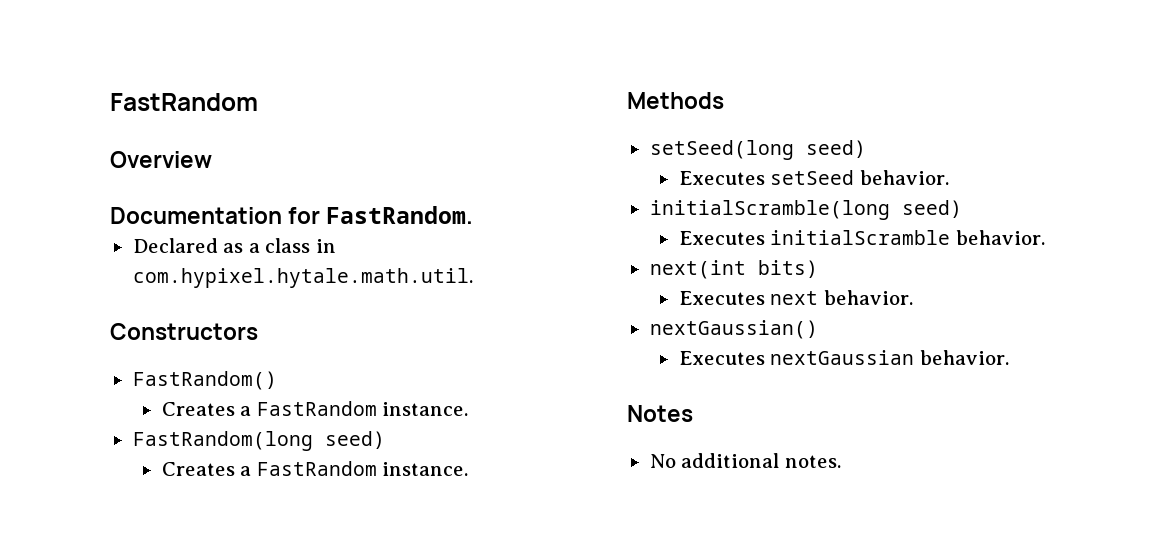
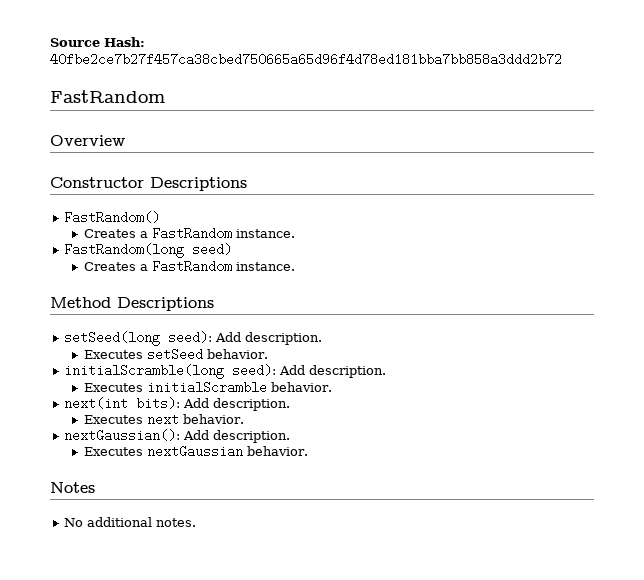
(110, 102) none -> [50,37,145,47] [50,53,562,66] Source Hash: 40fbe2ce7b27f457ca38cbed750665a65d96f4d78ed181bba7bb858a3ddd2b72 //
[110,206,474,224] [132,238,336,253] [132,268,473,288] [110,323,258,340] Documentation for FastRandom. // Declared as a class in com.hypixel.hytale.math.util. // Constructors -> [50,177,247,191] Constructor Descriptions
[627,92,724,109] Methods -> [50,297,214,311] Method Descriptions
[805,140,866,158] seed) -> [168,331,323,345] seed): Add description.
[901,200,962,218] seed) -> [232,364,387,378] seed): Add description.
[757,260,818,278] bits) -> [136,397,291,411] bits): Add description.
[649,320,818,339] nextGaussian() -> [64,429,291,443] nextGaussian(): Add description.

